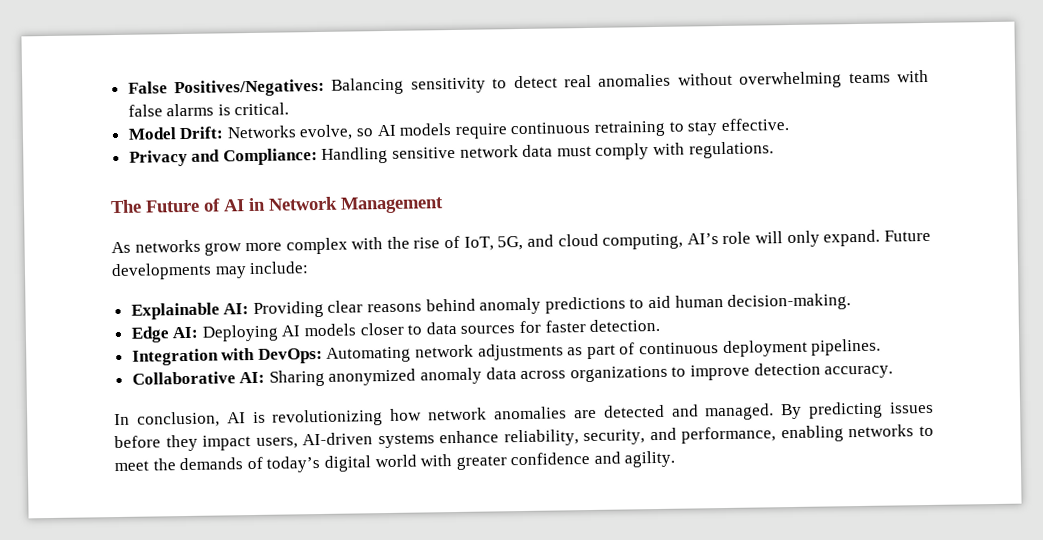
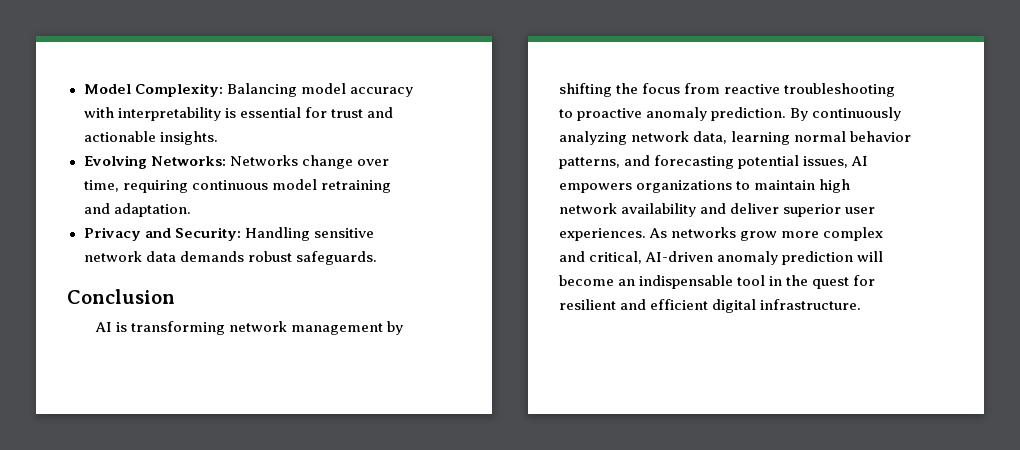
[127,69,929,98] [127,102,290,117] [127,118,789,141] False Positives/Negatives: Balancing sensitivity to detect real anomalies without overwhelming teams with false alarms is critical. // Model Drift: Networks evolve, so AI models require continuous retraining to stay effective. -> [83,83,413,97] [83,107,393,121] [83,131,218,145] [83,155,389,169] [83,179,391,193] [83,203,191,217] Model Complexity: Balancing model accuracy with interpretability is essential for trust and actionable insights. // Evolving Networks: Networks change over time, requiring continuous model retraining and adaptation.
[222,148,318,166] Compliance: -> [174,227,241,241] Security:
[556,141,774,160] [110,196,444,214] must comply with regulations. // The Future of AI in Network Management // -> [179,251,377,265] [67,289,175,304] [94,321,403,335] [559,83,896,97] [559,107,902,121] [559,131,912,145] [559,155,869,169] [559,179,851,193] [559,203,876,217] [559,228,646,241] demands robust safeguards. // Conclusion // AI is transforming network management by shifting the focus from reactive troubleshooting to proactive anomaly prediction. By continuously analyzing network data, learning normal behavior patterns, and forecasting potential issues, AI empowers organizations to maintain high network availability and deliver superior user experiences.
[351,229,932,251] [111,261,310,281] [130,293,852,320] [130,318,661,343] [131,338,882,366] [131,362,894,387] [114,401,934,428] [114,424,935,452] [114,450,676,473] with the rise of IoT, 5G, and cloud computing, AI’s role will only expand. Future developments may include: // Explainable AI: Providing clear reasons behind anomaly predictions to aid human decision-making. // Edge AI: Deploying AI models closer to data sources for faster detection. // Integration with DevOps: Automating network adjustments as part of continuous deployment pipelines. // Collaborative AI: Sharing anonymized anomaly data across organizations to improve detection accuracy. // In conclusion, AI is revolutionizing how network anomalies are detected and managed. By predicting issues before they impact users, AI-driven systems enhance reliability, security, and performance, enabling networks to meet the demands of today’s digital world with greater confidence and agility. -> [559,251,884,265] [559,275,876,289] [559,299,862,313] and critical, AI-driven anomaly prediction will become an indispensable tool in the quest for resilient and efficient digital infrastructure.

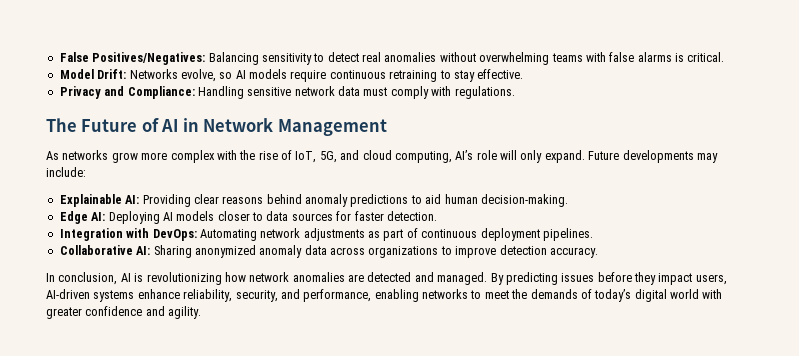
[83,83,413,97] [83,107,393,121] [83,131,218,145] [83,155,389,169] [83,179,391,193] [83,203,191,217] Model Complexity: Balancing model accuracy with interpretability is essential for trust and actionable insights. // Evolving Networks: Networks change over time, requiring continuous model retraining and adaptation. -> [59,52,725,65] [59,69,524,82] False Positives/Negatives: Balancing sensitivity to detect real anomalies without overwhelming teams with false alarms is critical. // Model Drift: Networks evolve, so AI models require continuous retraining to stay effective.
[174,227,241,241] Security: -> [127,86,195,99] Compliance:
[179,251,377,265] [67,289,175,304] [94,321,403,335] [559,83,896,97] [559,107,902,121] [559,131,912,145] [559,155,869,169] [559,179,851,193] [559,203,876,217] [559,228,646,241] demands robust safeguards. // Conclusion // AI is transforming network management by shifting the focus from reactive troubleshooting to proactive anomaly prediction. By continuously analyzing network data, learning normal behavior patterns, and forecasting potential issues, AI empowers organizations to maintain high network availability and deliver superior user experiences. -> [363,86,515,99] [46,118,387,136] must comply with regulations. // The Future of AI in Network Management //
[559,251,884,265] [559,275,876,289] [559,299,862,313] and critical, AI-driven anomaly prediction will become an indispensable tool in the quest for resilient and efficient digital infrastructure. -> [216,150,718,163] [46,167,86,177] [59,194,568,207] [59,211,437,224] [59,228,593,241] [59,245,598,258] [46,272,727,285] [46,289,723,302] [46,306,202,319] with the rise of IoT, 5G, and cloud computing, AI’s role will only expand. Future developments may include: // Explainable AI: Providing clear reasons behind anomaly predictions to aid human decision-making. // Edge AI: Deploying AI models closer to data sources for faster detection. // Integration with DevOps: Automating network adjustments as part of continuous deployment pipelines. // Collaborative AI: Sharing anonymized anomaly data across organizations to improve detection accuracy. // In conclusion, AI is revolutionizing how network anomalies are detected and managed. By predicting issues before they impact users, AI-driven systems enhance reliability, security, and performance, enabling networks to meet the demands of today’s digital world with greater confidence and agility.

